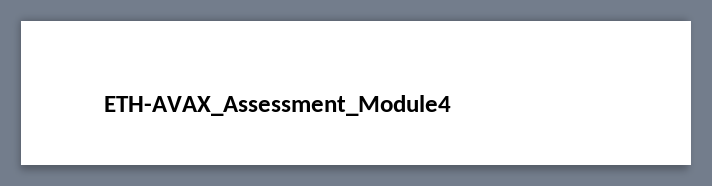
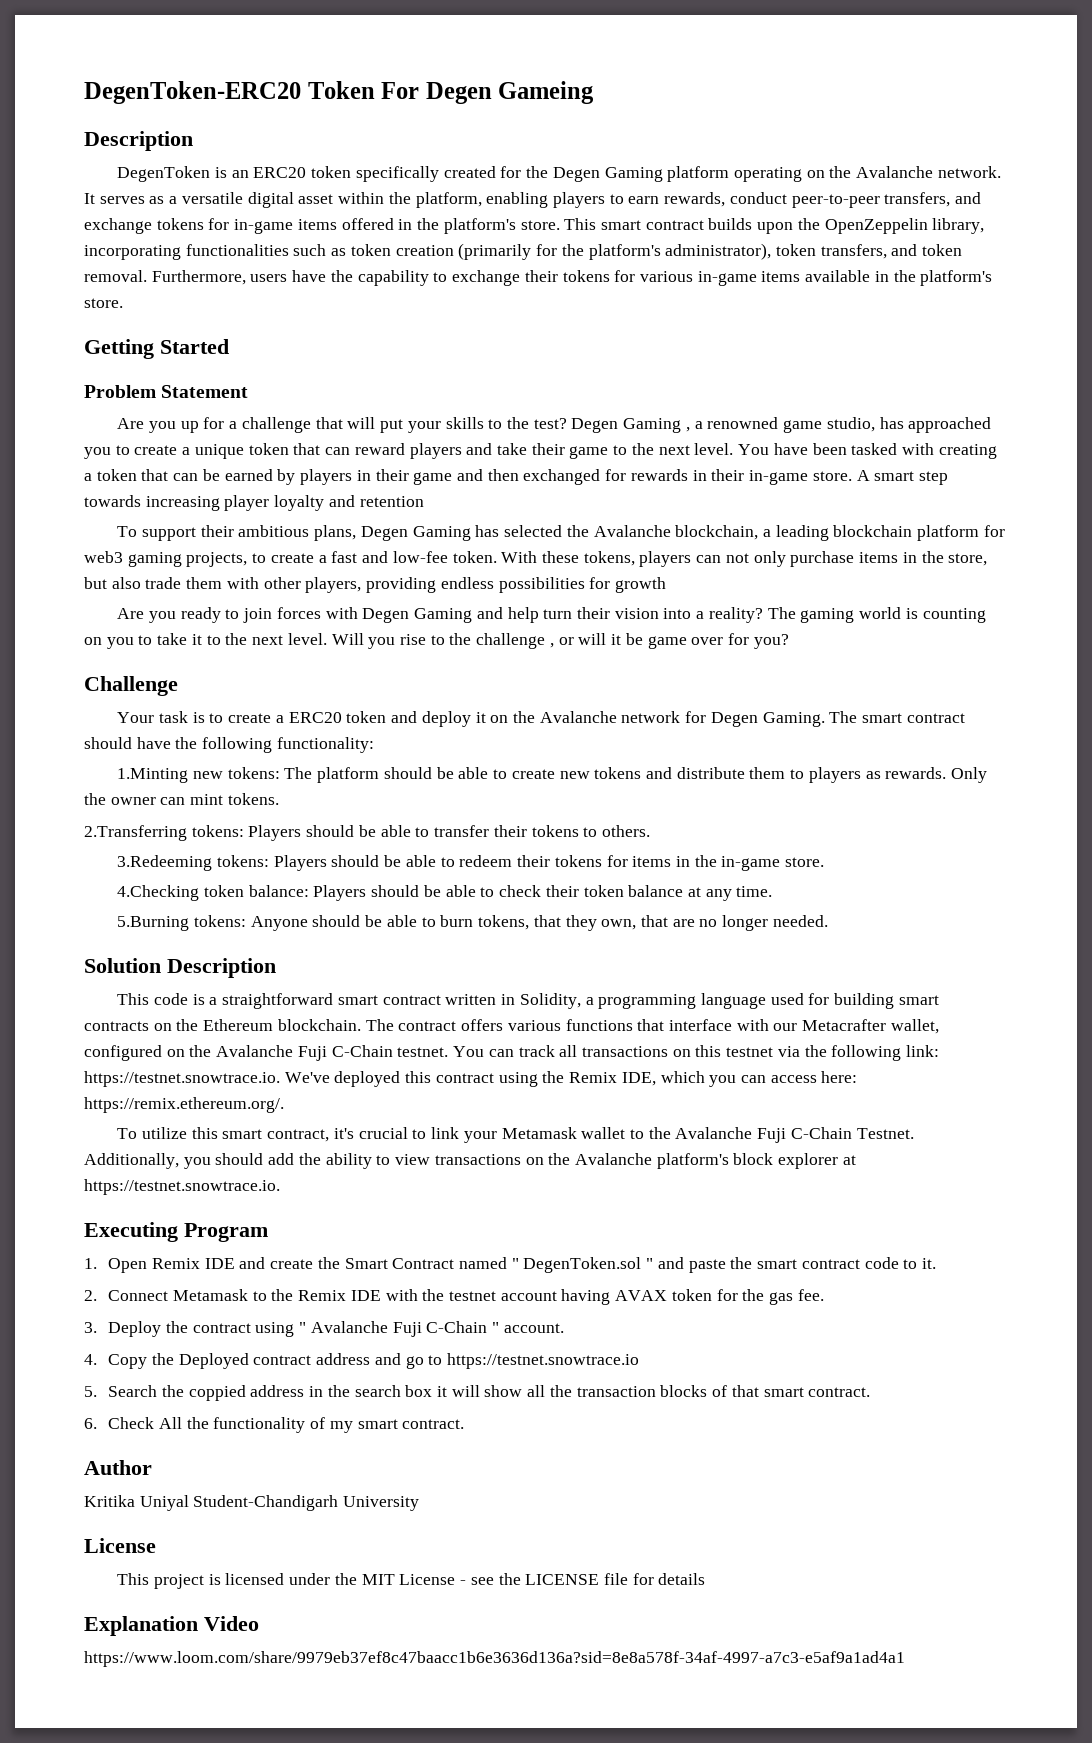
[104,95,451,116] ETH-AVAX_Assessment_Module4 -> [84,81,595,104] [84,131,193,151] [117,166,1001,182] [84,192,982,208] [84,218,985,234] [84,243,963,260] [84,270,993,286] [84,298,123,308] [84,339,229,359] [84,385,249,398] [117,417,992,433] [84,443,997,459] [84,469,948,485] [84,495,424,511] [117,525,1005,541] [84,551,988,567] [84,577,666,593] [117,607,986,623] [84,633,789,649] [84,676,178,696] [117,711,965,727] [84,737,374,753] [117,767,988,783] [84,793,279,805] [84,825,650,841] [117,855,825,871] [117,885,773,901] [117,915,828,931] [84,958,276,978] [117,993,939,1009] [84,1019,939,1034] [84,1045,940,1061] [84,1071,858,1087] [84,1097,284,1113] [117,1127,914,1143] [84,1153,856,1169] [84,1179,280,1195] [84,1222,268,1242] [84,1257,936,1273] [84,1289,824,1305] [84,1321,564,1337] [84,1353,640,1369] [84,1385,871,1401] [84,1417,465,1433] [84,1460,152,1475] [84,1495,420,1511] [84,1538,156,1553] [117,1573,706,1589] [84,1616,259,1636] [84,1651,905,1667] DegenToken-ERC20 Token For Degen Gameing // Description // DegenToken is an ERC20 token specifically created for the Degen Gaming platform operating on the Avalanche network. It serves as a versatile digital asset within the platform, enabling players to earn rewards, conduct peer-to-peer transfers, and exchange tokens for in-game items offered in the platform's store. This smart contract builds upon the OpenZeppelin library, incorporating functionalities such as token creation (primarily for the platform's administrator), token transfers, and token removal. Furthermore, users have the capability to exchange their tokens for various in-game items available in the platform's store. // Getting Started // Problem Statement // Are you up for a challenge that will put your skills to the test? Degen Gaming , a renowned game studio, has approached you to create a unique token that can reward players and take their game to the next level. You have been tasked with creating a token that can be earned by players in their game and then exchanged for rewards in their in-game store. A smart step towards increasing player loyalty and retention // To support their ambitious plans, Degen Gaming has selected the Avalanche blockchain, a leading blockchain platform for web3 gaming projects, to create a fast and low-fee token. With these tokens, players can not only purchase items in the store, but also trade them with other players, providing endless possibilities for growth // Are you ready to join forces with Degen Gaming and help turn their vision into a reality? The gaming world is counting on you to take it to the next level. Will you rise to the challenge , or will it be game over for you? // Challenge // Your task is to create a ERC20 token and deploy it on the Avalanche network for Degen Gaming. The smart contract should have the following functionality: // 1.Minting new tokens: The platform should be able to create new tokens and distribute them to players as rewards. Only the owner can mint tokens. // 2.Transferring tokens: Players should be able to transfer their tokens to others. // 3.Redeeming tokens: Players should be able to redeem their tokens for items in the in-game store. // 4.Checking token balance: Players should be able to check their token balance at any time. // 5.Burning tokens: Anyone should be able to burn tokens, that they own, that are no longer needed. // Solution Description // This code is a straightforward smart contract written in Solidity, a programming language used for building smart contracts on the Ethereum blockchain. The contract offers various functions that interface with our Metacrafter wallet, configured on the Avalanche Fuji C-Chain testnet. You can track all transactions on this testnet via the following link: https://testnet.snowtrace.io. We've deployed this contract using the Remix IDE, which you can access here: https://remix.ethereum.org/. // To utilize this smart contract, it's crucial to link your Metamask wallet to the Avalanche Fuji C-Chain Testnet. Additionally, you should add the ability to view transactions on the Avalanche platform's block explorer at https://testnet.snowtrace.io. // Executing Program // 1. Open Remix IDE and create the Smart Contract named " DegenToken.sol " and paste the smart contract code to it. // 2. Connect Metamask to the Remix IDE with the testnet account having AVAX token for the gas fee. // 3. Deploy the contract using " Avalanche Fuji C-Chain " account. // 4. Copy the Deployed contract address and go to https://testnet.snowtrace.io // 5. Search the coppied address in the search box it will show all the transaction blocks of that smart contract. // 6. Check All the functionality of my smart contract. // Author // Kritika Uniyal Student-Chandigarh University // License // This project is licensed under the MIT License - see the LICENSE file for details // Explanation Video // https://www.loom.com/share/9979eb37ef8c47baacc1b6e3636d136a?sid=8e8a578f-34af-4997-a7c3-e5af9a1ad4a1

